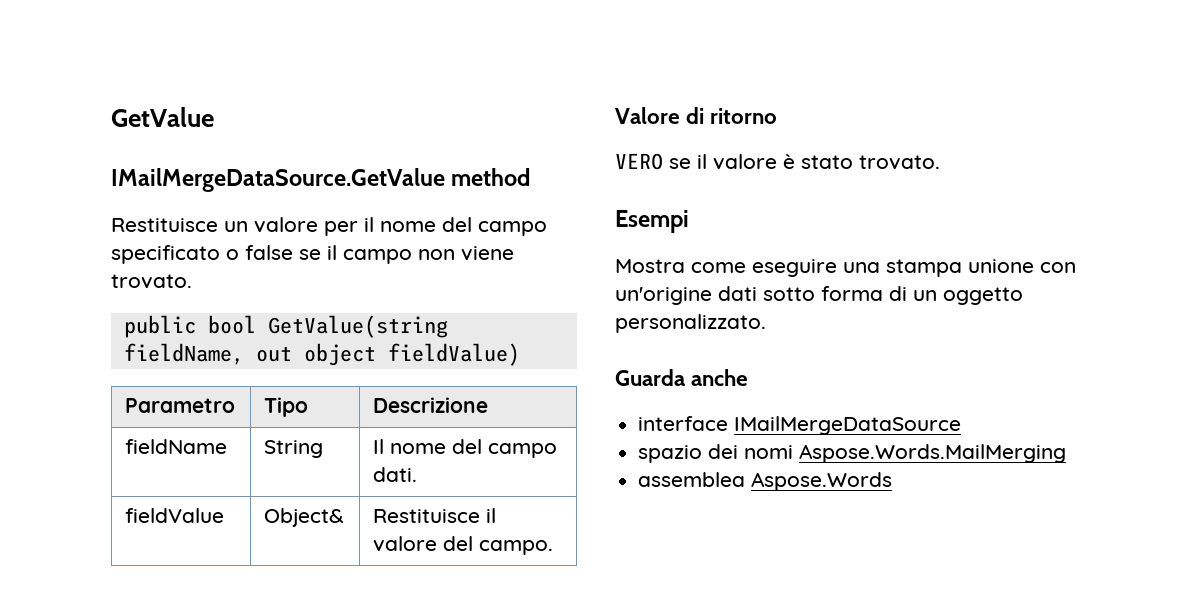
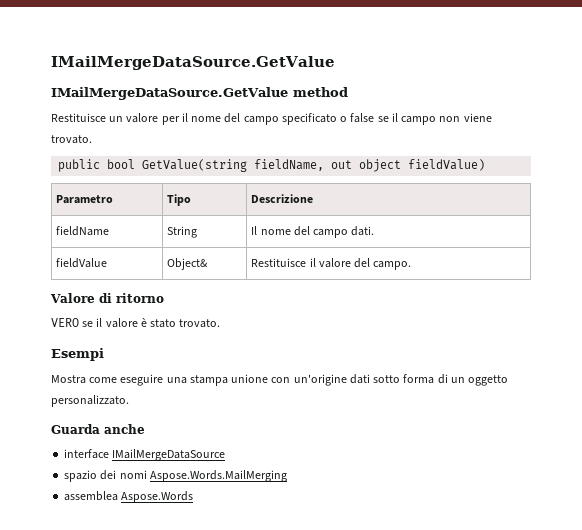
[111,107,214,127] GetValue -> [51,56,335,70] IMailMergeDataSource.GetValue

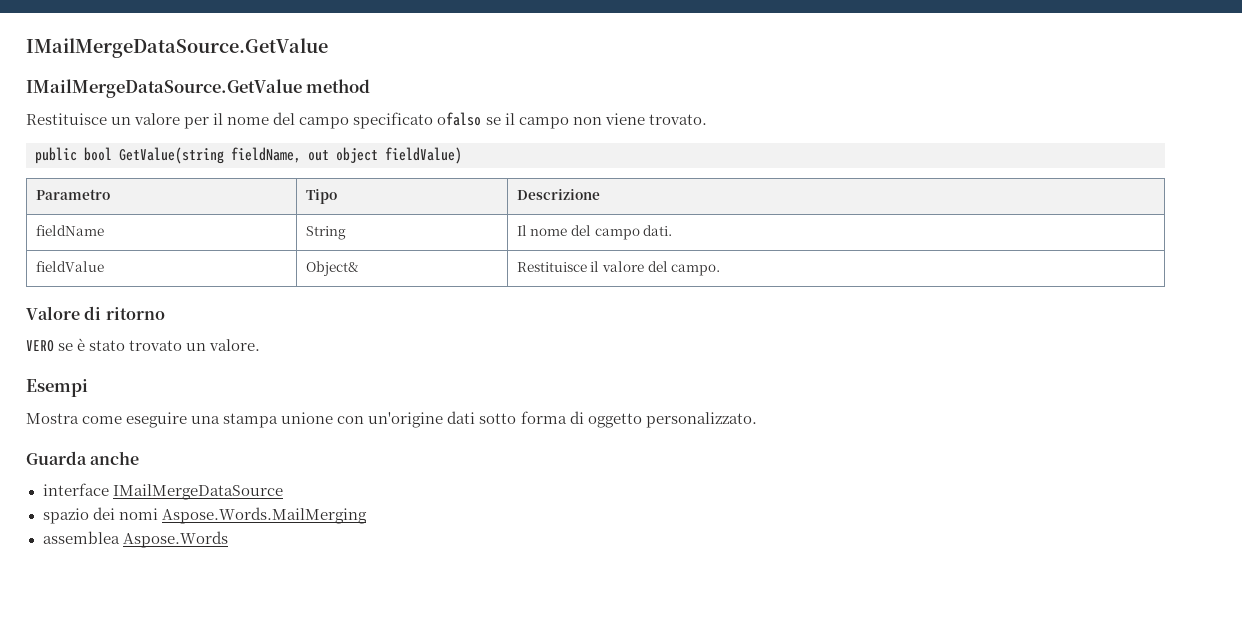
[340,113,375,123] o false -> [437,112,482,126] ofalso
[96,318,221,328] il valore è stato trovato. -> [77,338,261,351] è stato trovato un valore.
[450,377,465,383] un -> (584, 417) none

